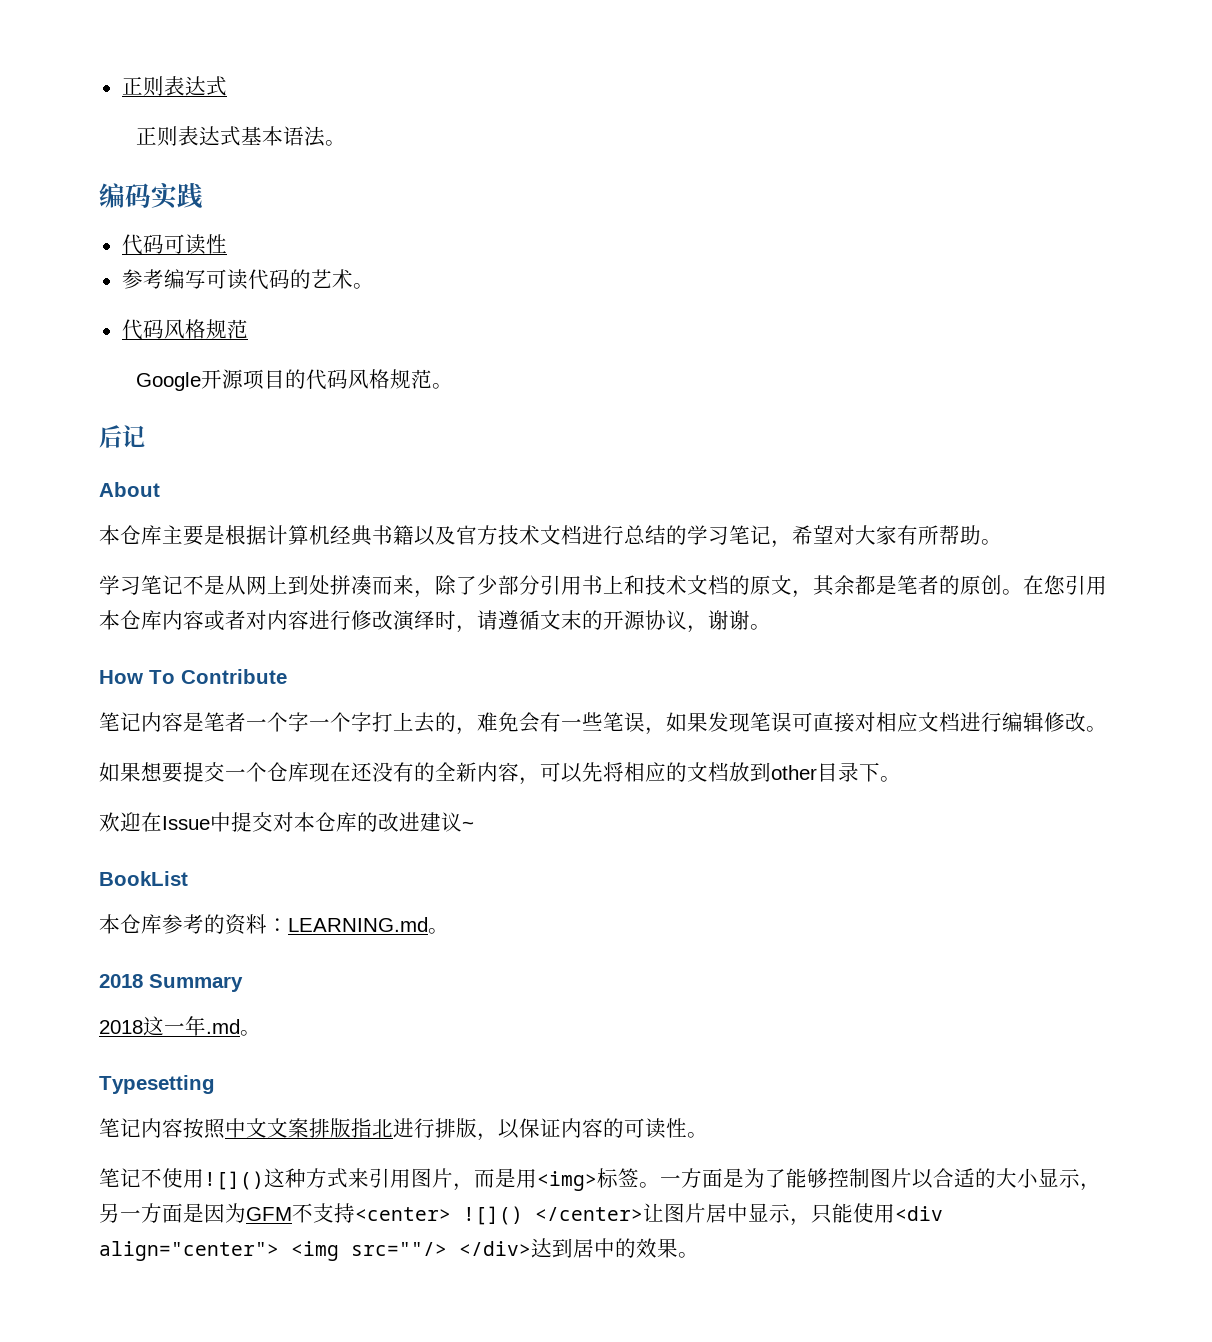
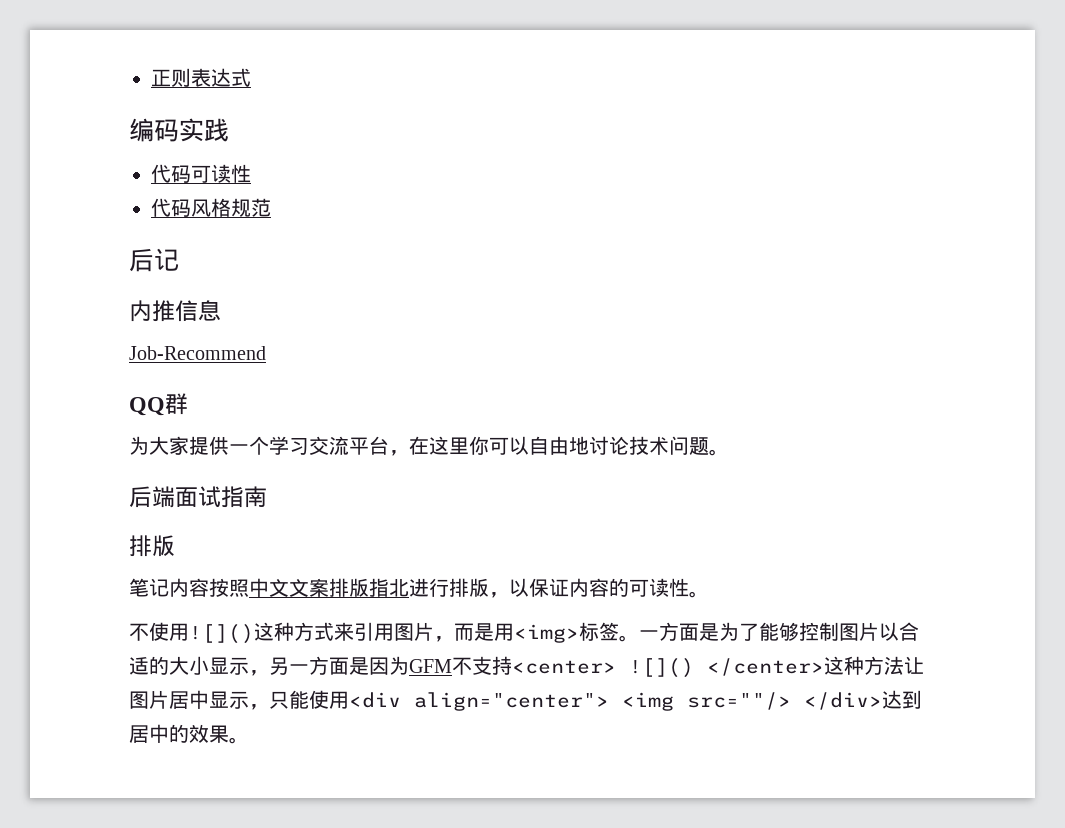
[121,76,227,96] [136,126,347,147] 正则表达式 // 正则表达式基本语法。 -> [151,68,251,87] 正则表达式
[121,269,374,290] [121,319,248,340] [136,369,454,391] [99,425,145,448] [99,482,160,497] [99,525,1002,548] [99,575,1107,598] [99,610,771,633] [99,669,287,684] [99,712,1107,735] [99,762,901,785] [99,812,474,832] [99,871,188,886] [99,914,449,935] [99,974,243,992] [99,1016,261,1036] [99,1075,215,1094] 参考编写可读代码的艺术。 // 代码风格规范 // Google开源项目的代码风格规范。 // 后记 // About // 本仓库主要是根据计算机经典书籍以及官方技术文档进行总结的学习笔记，希望对大家有所帮助。 // 学习笔记不是从网上到处拼凑而来，除了少部分引用书上和技术文档的原文，其余都是笔者的原创。在您引用本仓库内容或者对内容进行修改演绎时，请遵循文末的开源协议，谢谢。 // How To Contribute // 笔记内容是笔者一个字一个字打上去的，难免会有一些笔误，如果发现笔误可直接对相应文档进行编辑修改。 // 如果想要提交一个仓库现在还没有的全新内容，可以先将相应的文档放到other目录下。 // 欢迎在Issue中提交对本仓库的改进建议~ // BookList // 本仓库参考的资料：LEARNING.md。 // 2018 Summary // 2018这一年.md。 // Typesetting -> [151,198,271,217] [129,248,179,272] [129,300,221,322] [129,346,266,360] [129,393,188,416] [129,436,729,456] [129,486,267,508] [129,535,175,557] 代码风格规范 // 后记 // 内推信息 // Job-Recommend // QQ群 // 为大家提供一个学习交流平台，在这里你可以自由地讨论技术问题。 // 后端面试指南 // 排版
[99,1168,141,1187] 笔记 -> (709, 594) none
(643, 1214) none -> [824,656,904,675] 这种方法

